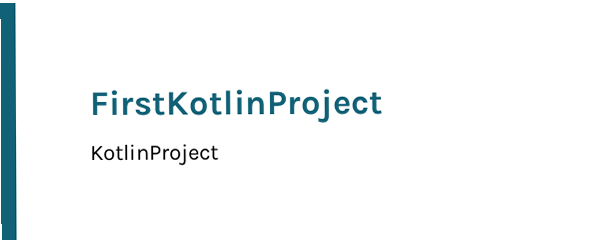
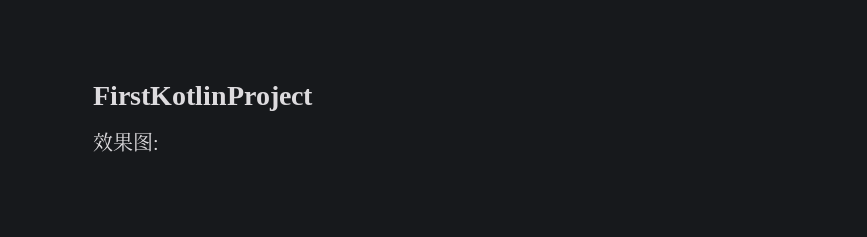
[90,143,219,167] KotlinProject -> [93,132,159,152] 效果图:

